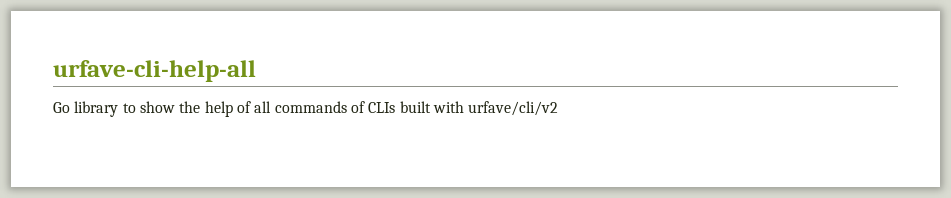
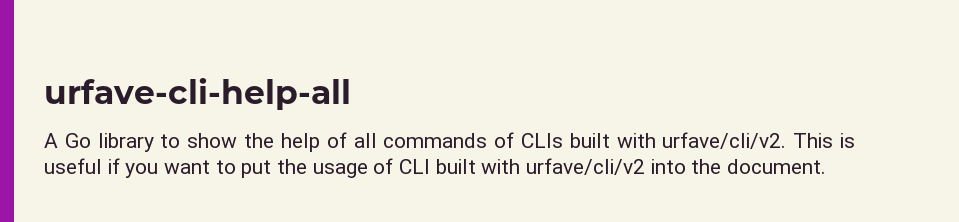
(256, 71) none -> [44,133,58,148] A
[468,101,559,116] urfave/cli/v2 -> [662,132,855,149] [44,158,827,178] urfave/cli/v2. This is useful if you want to put the usage of CLI built with urfave/cli/v2 into the document.

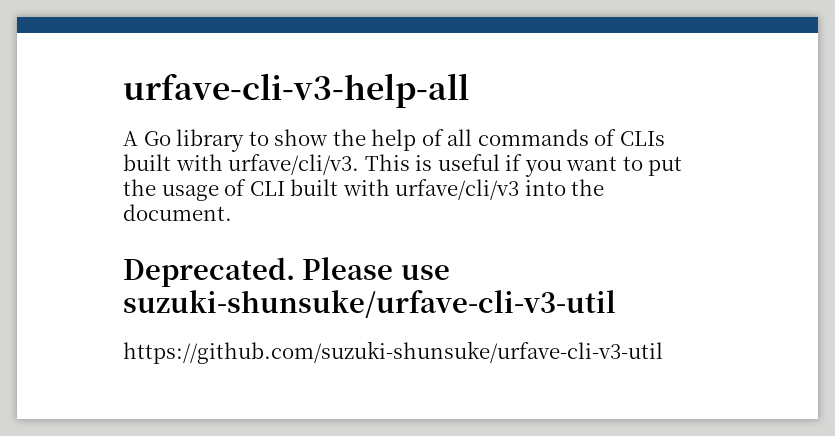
[44,78,351,110] urfave-cli-help-all -> [123,73,469,108] urfave-cli-v3-help-all
[662,132,787,149] urfave/cli/v2. -> [228,154,360,175] urfave/cli/v3.
[526,158,646,175] urfave/cli/v2 -> [395,179,520,200] urfave/cli/v3
(827, 166) none -> [123,257,450,287] [123,290,616,318] [123,341,663,364] // Deprecated. Please use suzuki-shunsuke/urfave-cli-v3-util // https://github.com/suzuki-shunsuke/urfave-cli-v3-util

